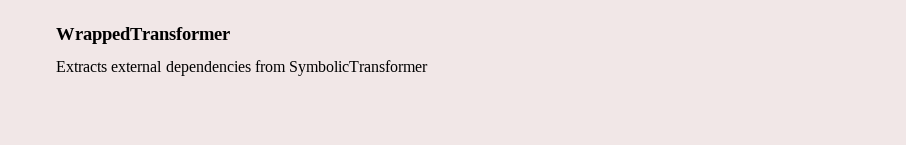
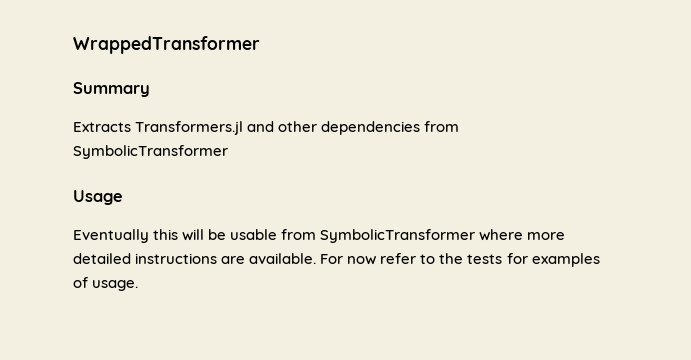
(230, 35) none -> [73,82,150,97] // Summary
[111,61,163,72] external -> [135,121,318,135] Transformers.jl and other
(429, 68) none -> [73,190,123,205] [73,229,566,243] [73,253,600,267] [73,277,139,291] // Usage // Eventually this will be usable from SymbolicTransformer where more detailed instructions are available. For now refer to the tests for examples of usage.

